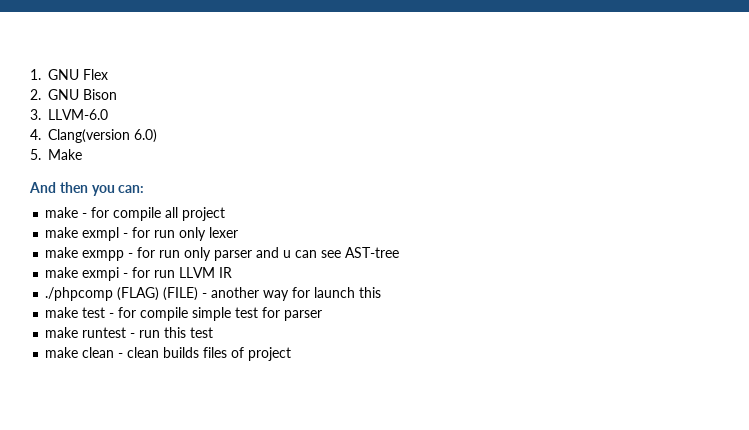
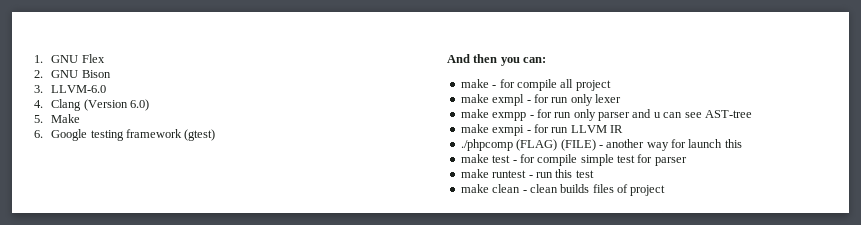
[48,129,131,143] Clang(version -> [51,99,128,111] Clang (Version
(83, 154) none -> [34,129,216,141] // 6. Google testing framework (gtest)

